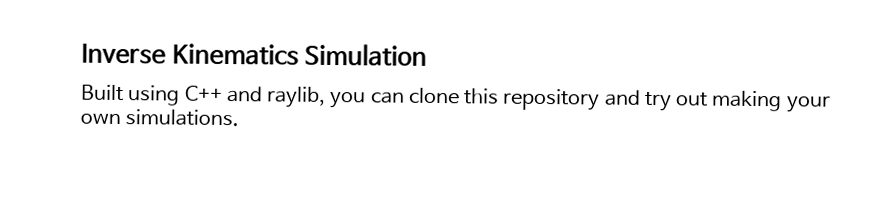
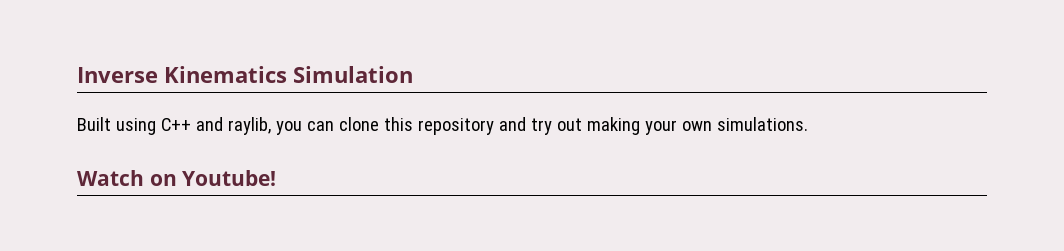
(240, 118) none -> [77,170,277,186] // Watch on Youtube!

